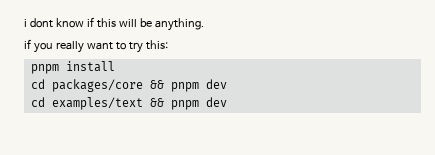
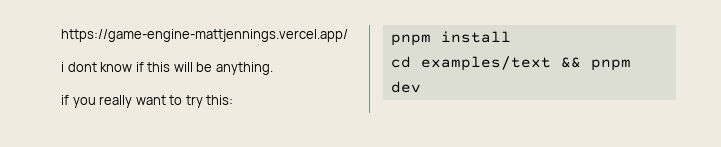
(24, 23) none -> [61,29,348,42] https://game-engine-mattjennings.vercel.app/ //
[30,79,227,92] // cd packages/core && pnpm dev -> (511, 37) none

